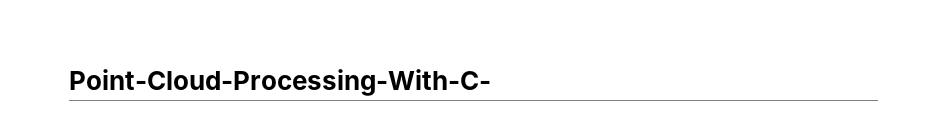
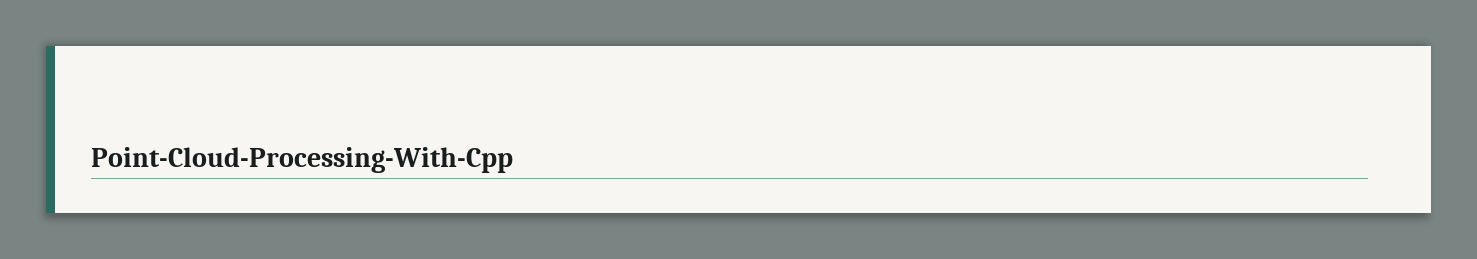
[69,69,491,96] Point-Cloud-Processing-With-C- -> [91,147,513,173] Point-Cloud-Processing-With-Cpp

